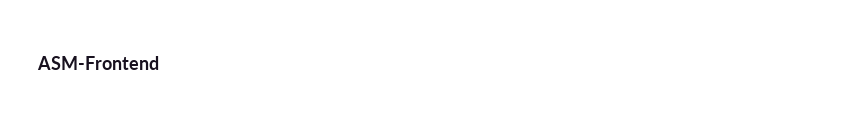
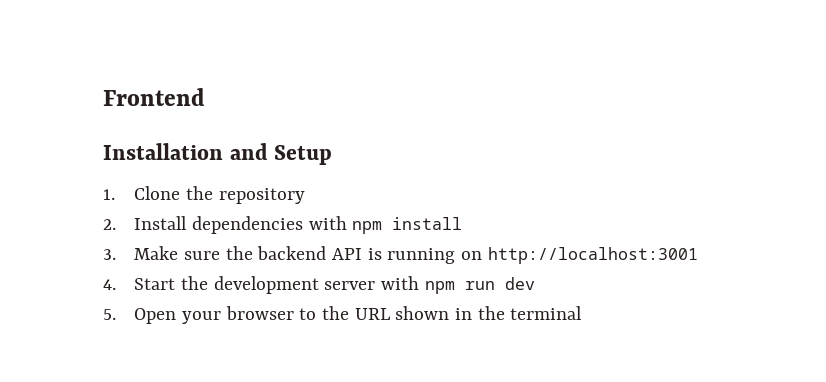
[37,56,159,70] ASM-Frontend -> [103,88,205,106] [103,143,333,165] [103,186,305,204] [103,216,463,234] [103,246,698,264] [103,276,535,294] [103,306,583,324] Frontend // Installation and Setup // 1. Clone the repository // 2. Install dependencies with npm install // 3. Make sure the backend API is running on http://localhost:3001 // 4. Start the development server with npm run dev // 5. Open your browser to the URL shown in the terminal

